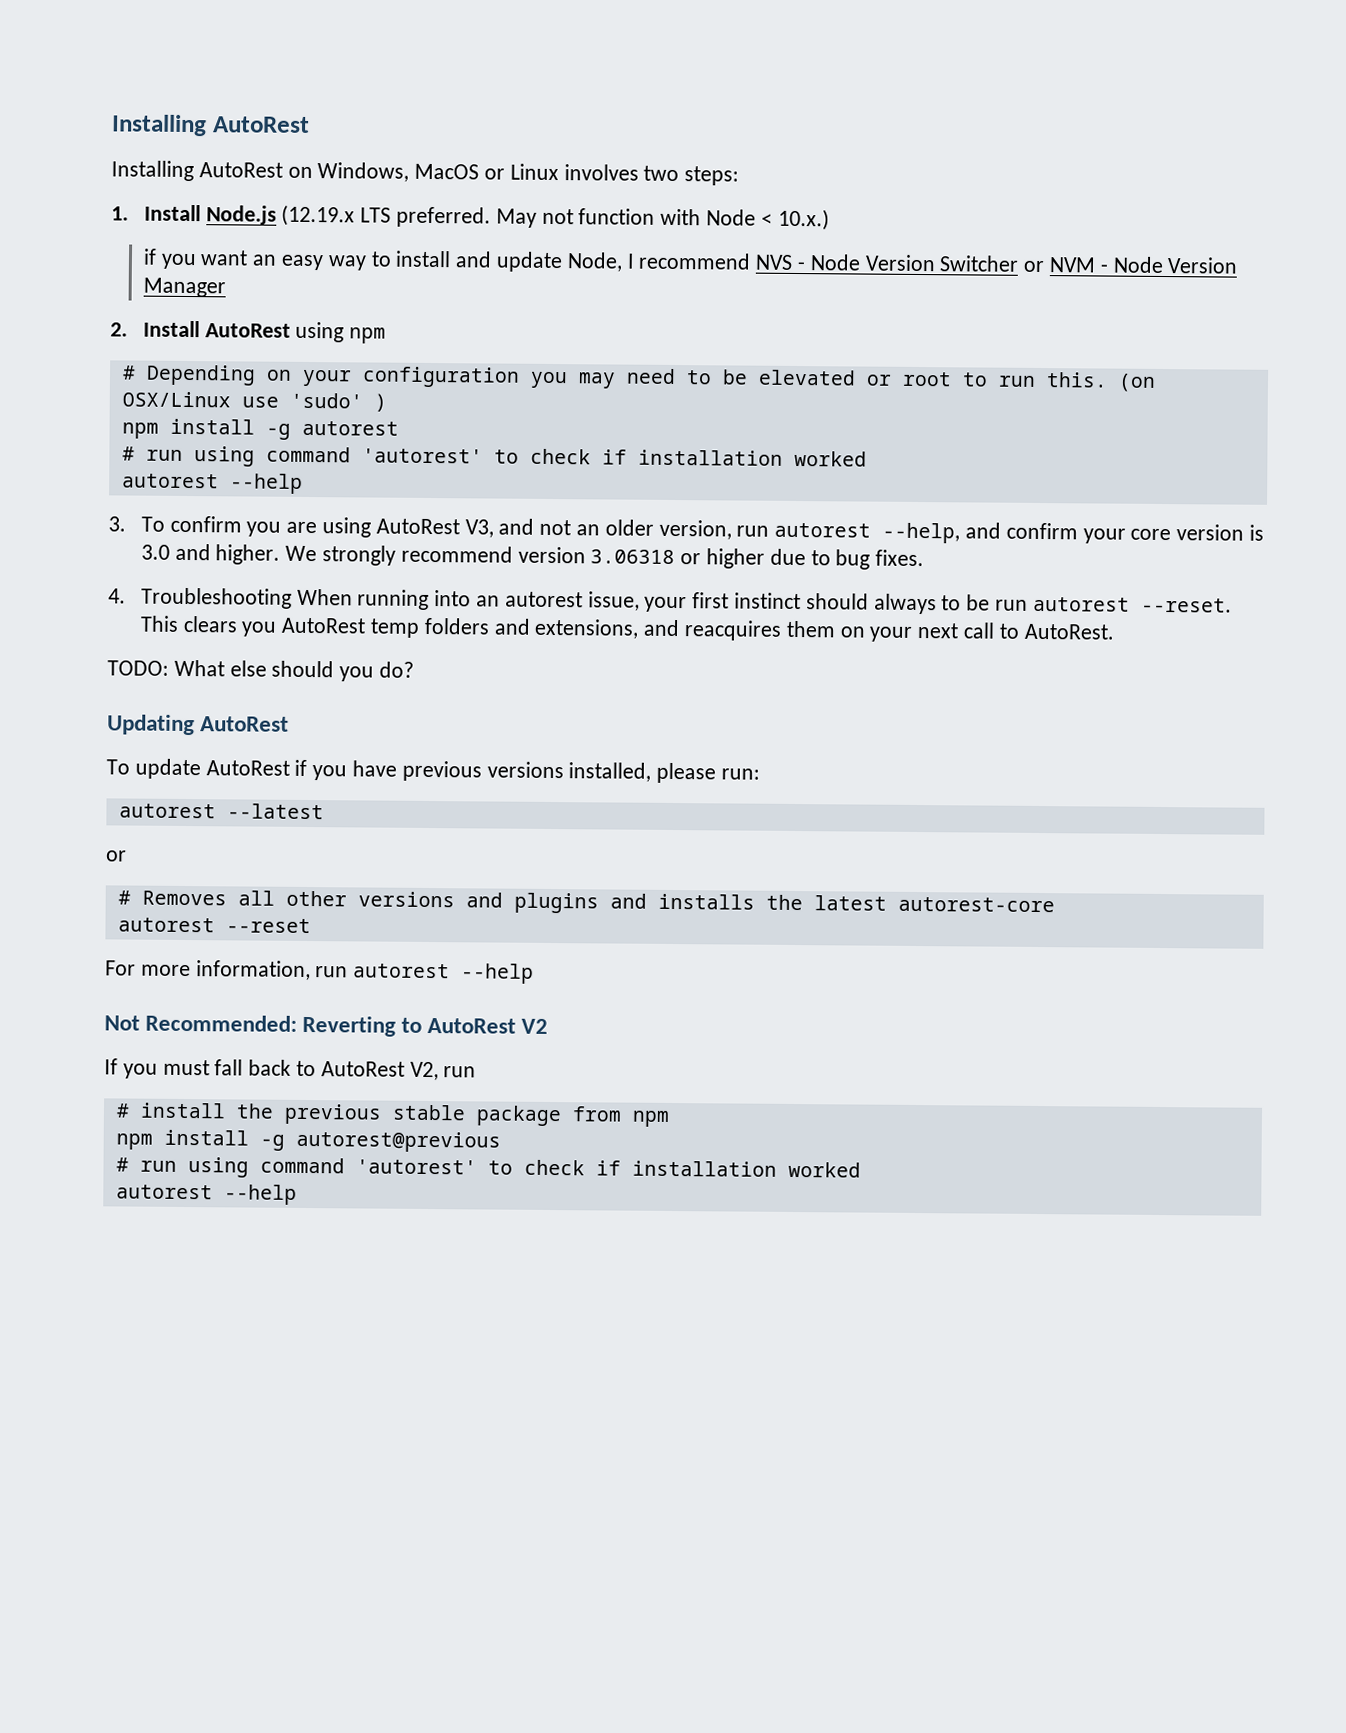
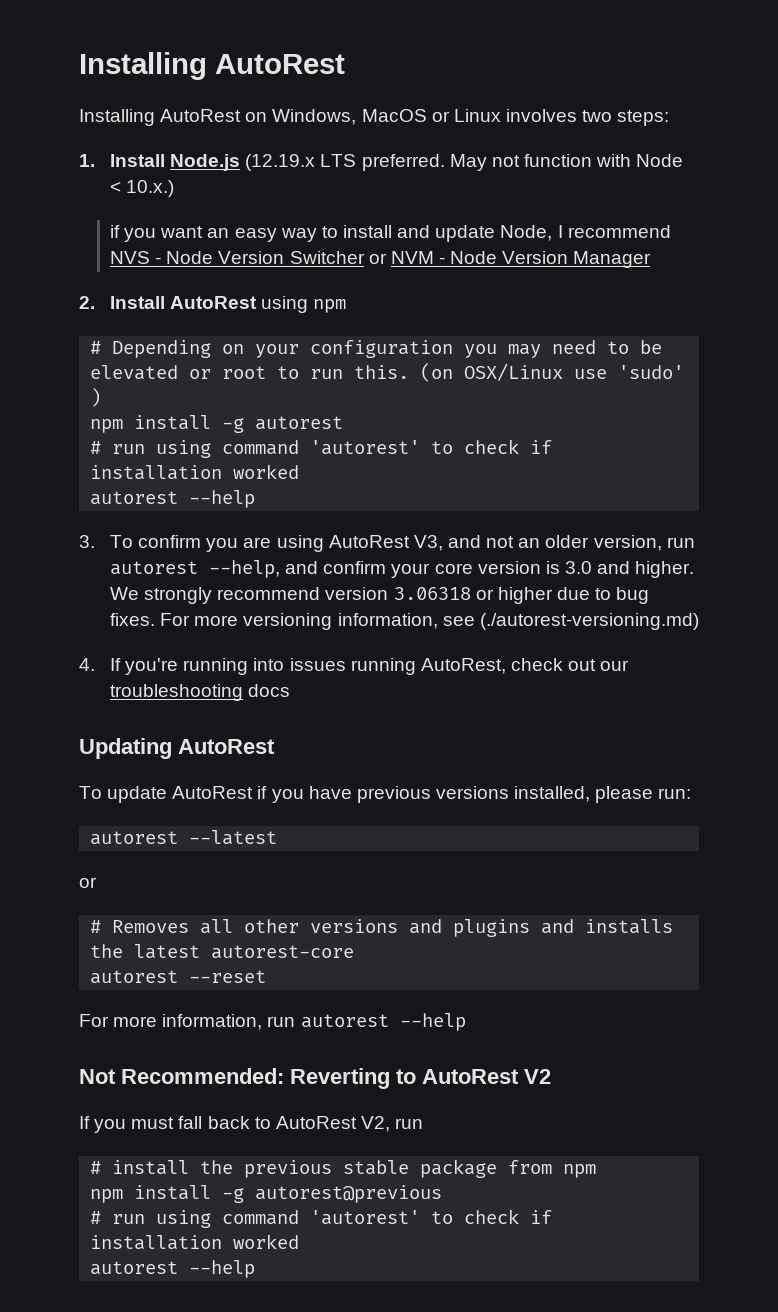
[108,587,1232,615] [139,615,1114,642] [107,659,415,682] // 4. Troubleshooting When running into an autorest issue, your first instinct should always to be run autorest --reset. This clears you AutoRest temp folders and extensions, and reacquires them on your next call to AutoRest. // TODO: What else should you do? -> [160,613,699,630] [79,658,630,675] [110,684,291,701] For more versioning information, see (./autorest-versioning.md) // 4. If you're running into issues running AutoRest, check out our troubleshooting docs

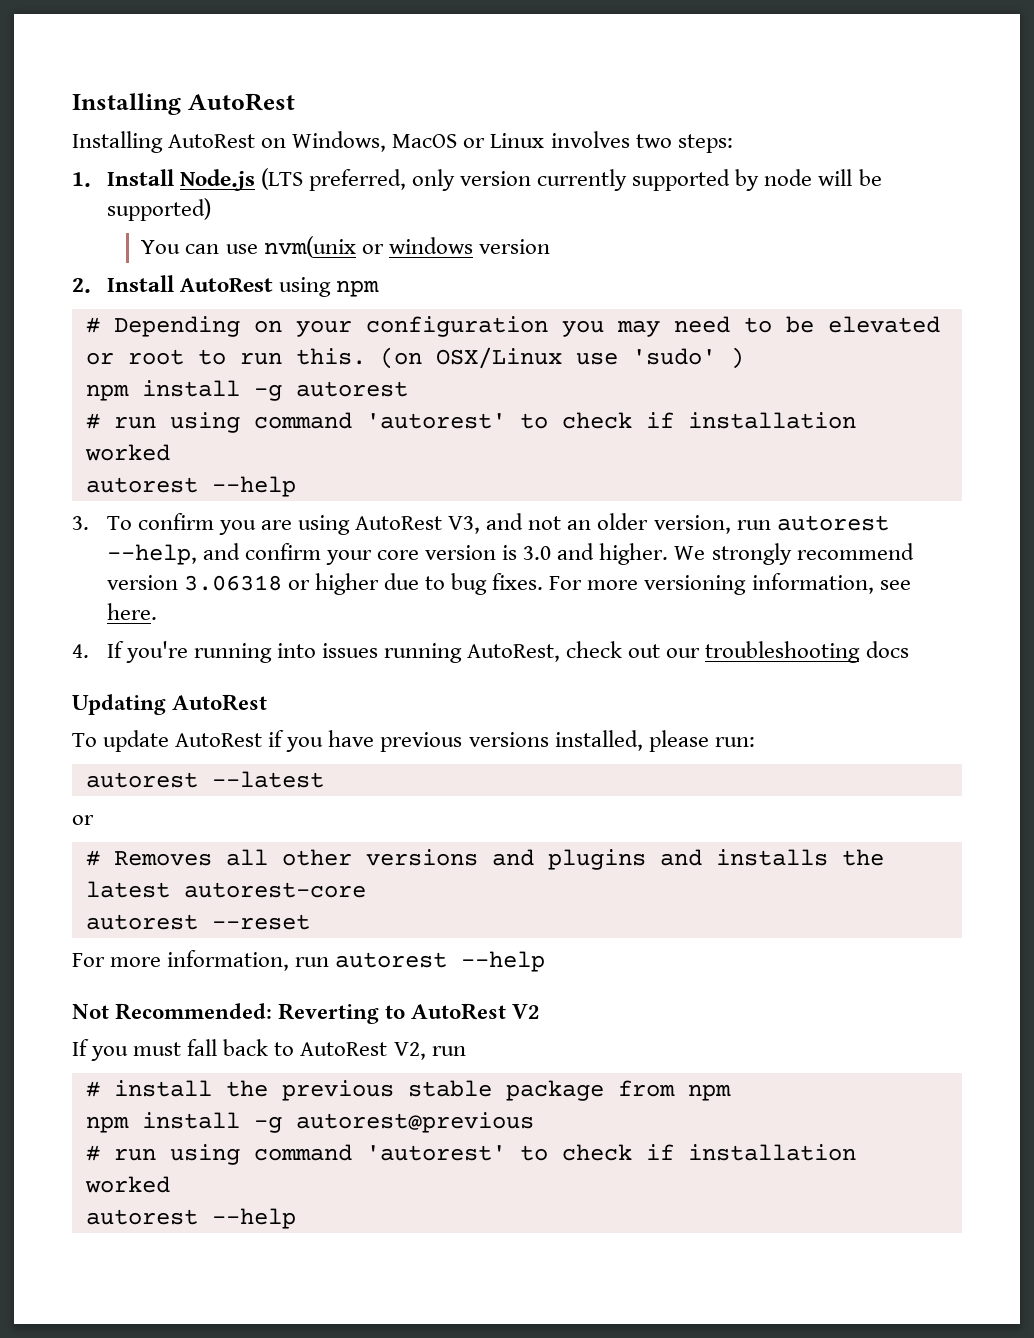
[245,154,684,171] [110,180,175,197] [110,225,671,242] [110,251,652,268] (12.19.x LTS preferred. May not function with Node < 10.x.) // if you want an easy way to install and update Node, I recommend NVS - Node Version Switcher or NVM - Node Version Manager -> [260,168,882,191] [106,198,211,221] [141,236,550,258] (LTS preferred, only version currently supported by node will be supported) // You can use nvm(unix or windows version
[479,613,699,630] (./autorest-versioning.md) -> [106,603,157,620] here.

